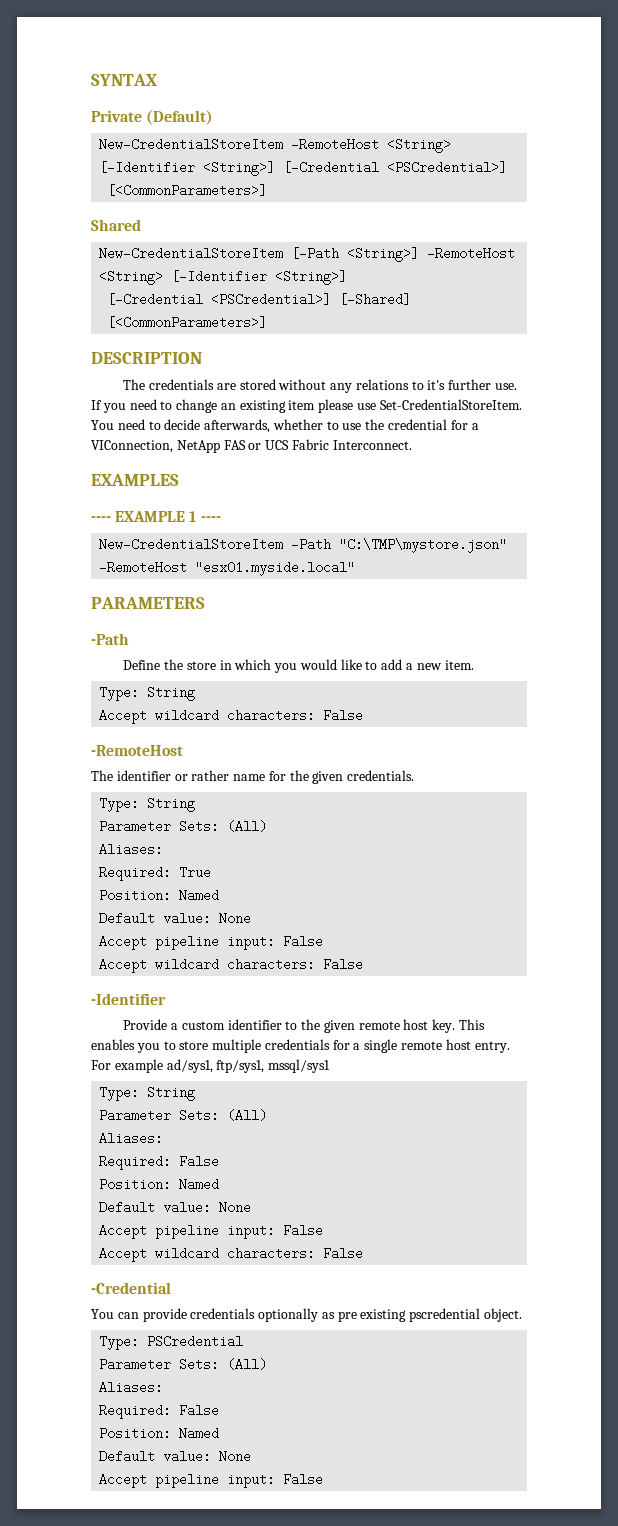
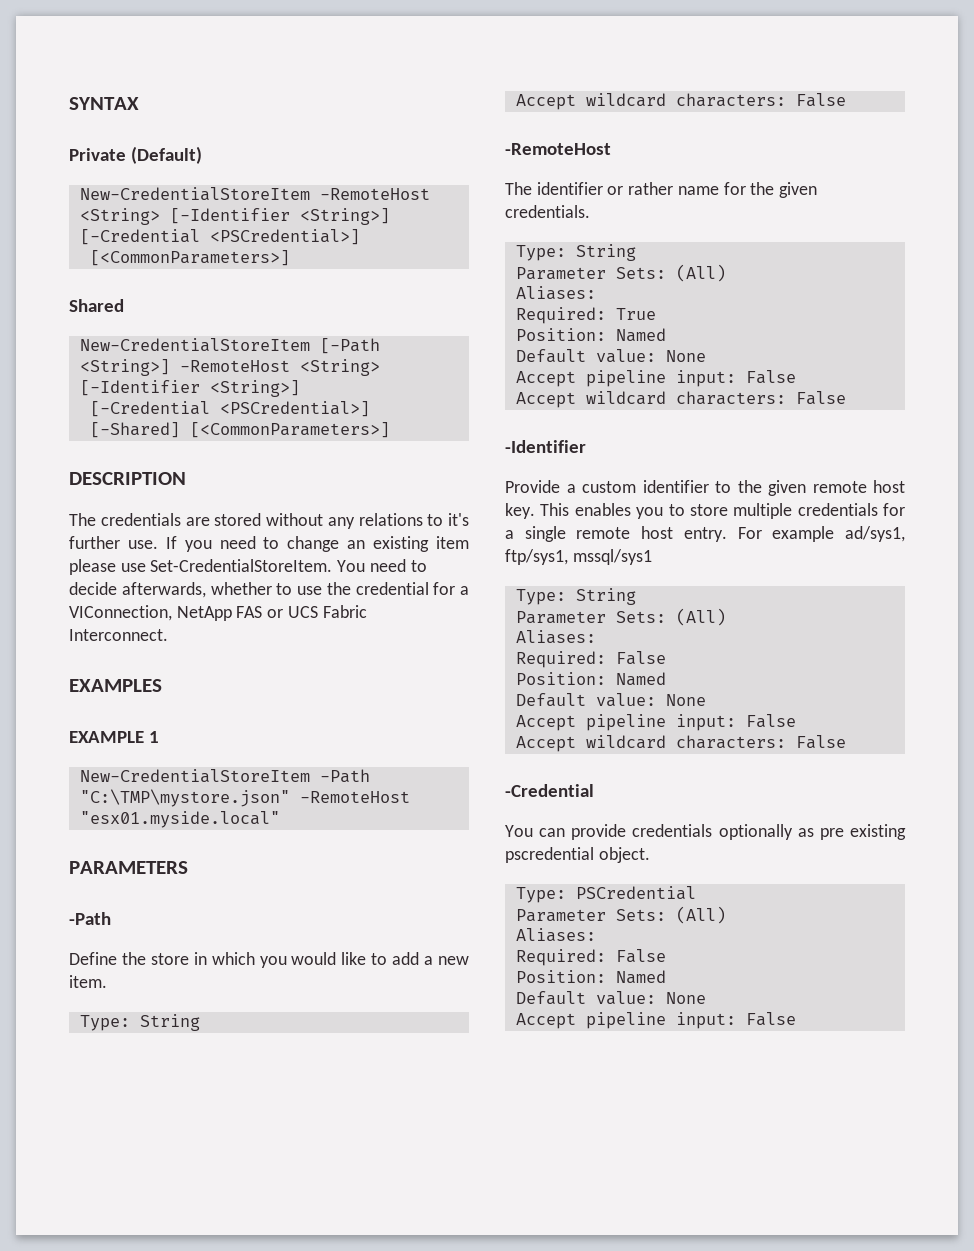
[91,516,111,522] ---- -> (162, 685) none
[200,516,221,522] ---- -> (160, 737) none

